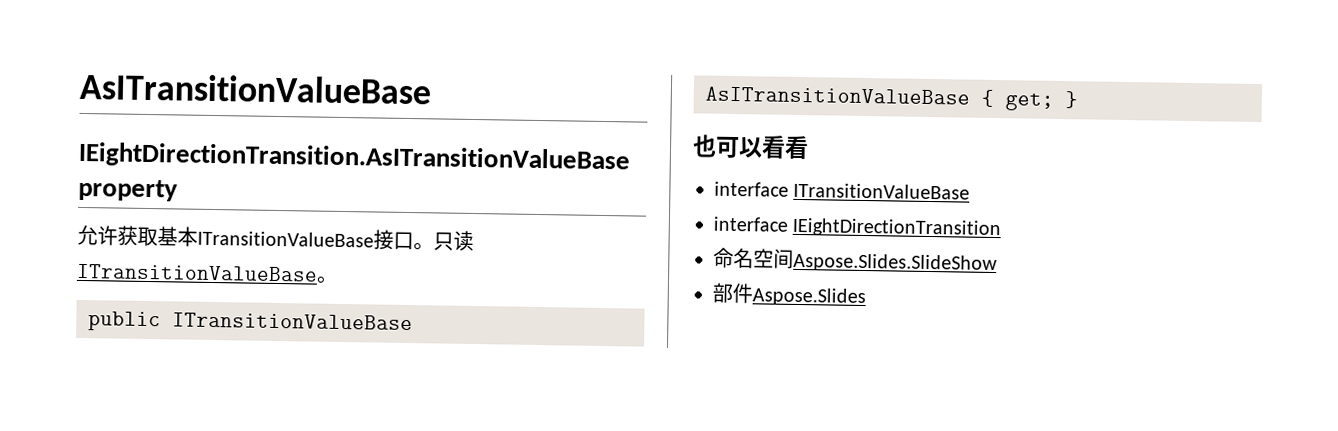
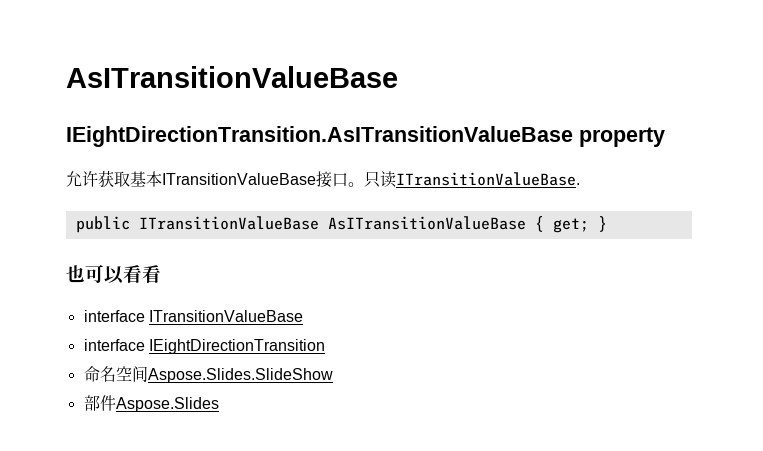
[76,263,338,284] ITransitionValueBase。 -> [396,172,580,186] ITransitionValueBase.

